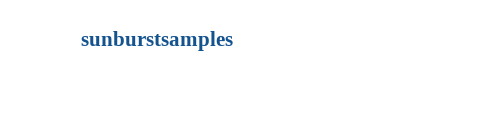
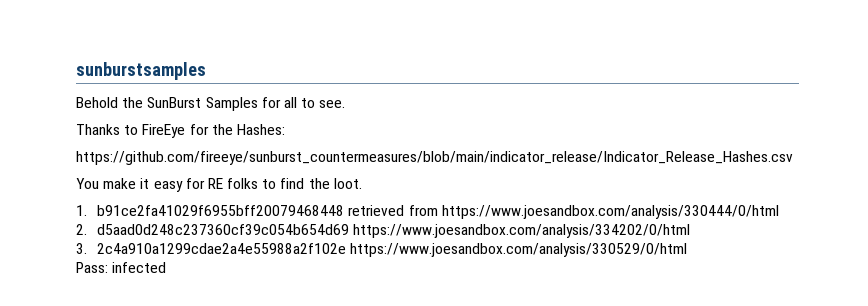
(233, 41) none -> [76,97,346,111] [76,124,285,138] [76,151,793,165] [76,178,362,192] [76,205,779,219] [76,224,691,238] [76,243,688,257] [76,262,167,273] // Behold the SunBurst Samples for all to see. // Thanks to FireEye for the Hashes: // https://github.com/fireeye/sunburst_countermeasures/blob/main/indicator_release/Indicator_Release_Hashes.csv // You make it easy for RE folks to find the loot. // 1. b91ce2fa41029f6955bff20079468448 retrieved from https://www.joesandbox.com/analysis/330444/0/html // 2. d5aad0d248c237360cf39c054b654d69 https://www.joesandbox.com/analysis/334202/0/html // 3. 2c4a910a1299cdae2a4e55988a2f102e https://www.joesandbox.com/analysis/330529/0/html // Pass: infected

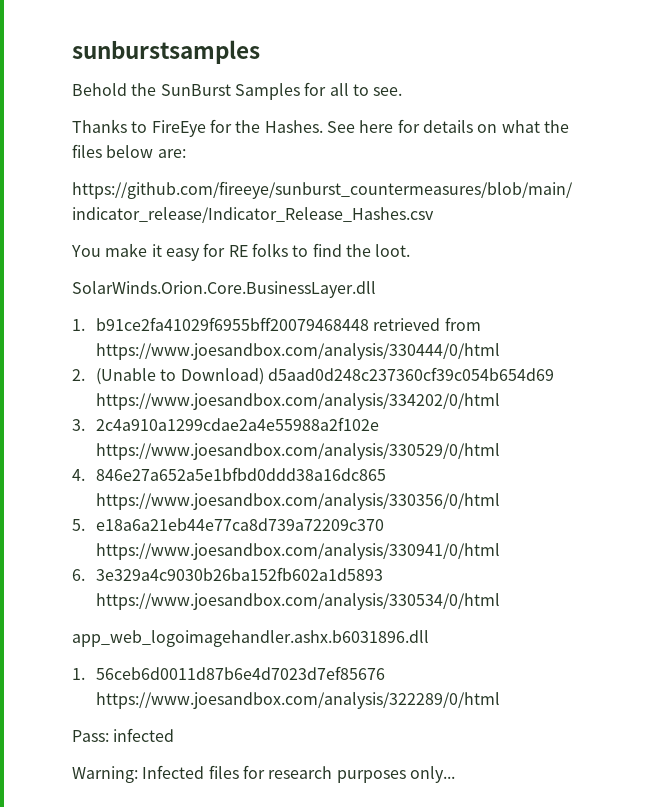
[236,124,285,135] Hashes: -> [264,119,569,133] [72,144,186,158] Hashes. See here for details on what the files below are:
(362, 183) none -> [72,281,376,298] // SolarWinds.Orion.Core.BusinessLayer.dll
(87, 229) none -> [96,368,264,385] (Unable to Download)
[76,262,167,273] Pass: infected -> [72,467,387,481] [96,493,501,510] [72,518,385,531] [96,543,501,560] [72,567,384,581] [96,593,501,610] [72,630,429,647] [72,666,386,680] [96,692,501,709] [72,728,175,742] [72,765,455,783] 4. 846e27a652a5e1bfbd0ddd38a16dc865 https://www.joesandbox.com/analysis/330356/0/html // 5. e18a6a21eb44e77ca8d739a72209c370 https://www.joesandbox.com/analysis/330941/0/html // 6. 3e329a4c9030b26ba152fb602a1d5893 https://www.joesandbox.com/analysis/330534/0/html // app_web_logoimagehandler.ashx.b6031896.dll // 1. 56ceb6d0011d87b6e4d7023d7ef85676 https://www.joesandbox.com/analysis/322289/0/html // Pass: infected // Warning: Infected files for research purposes only...

